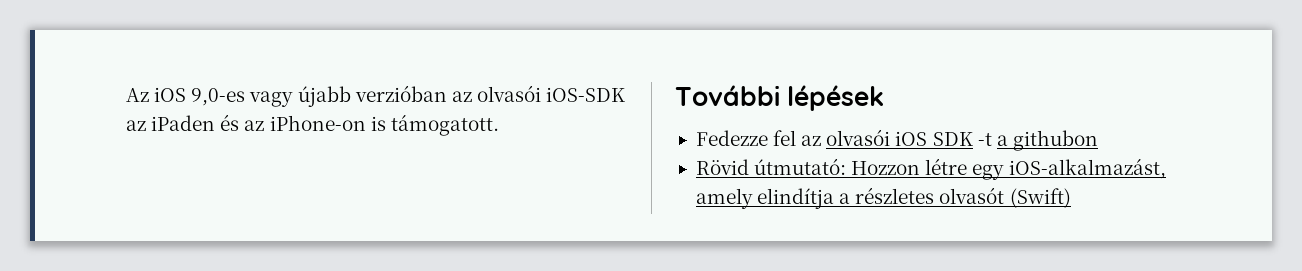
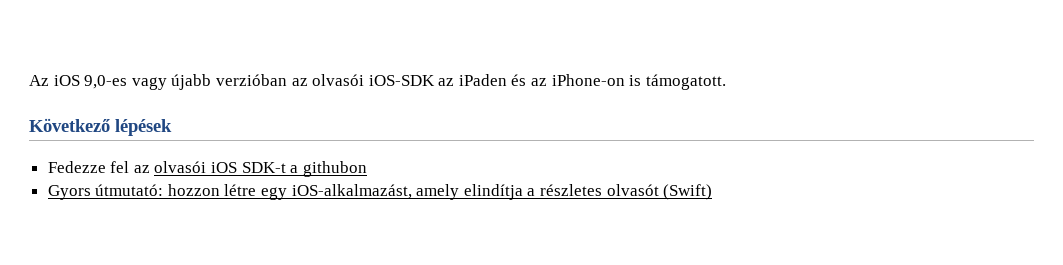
[675,85,780,106] További -> [29,118,110,132] Következő
[932,132,992,146] SDK -t -> [241,162,286,173] SDK-t
[695,158,921,175] Rövid útmutató: Hozzon -> [47,184,220,200] Gyors útmutató: hozzon

